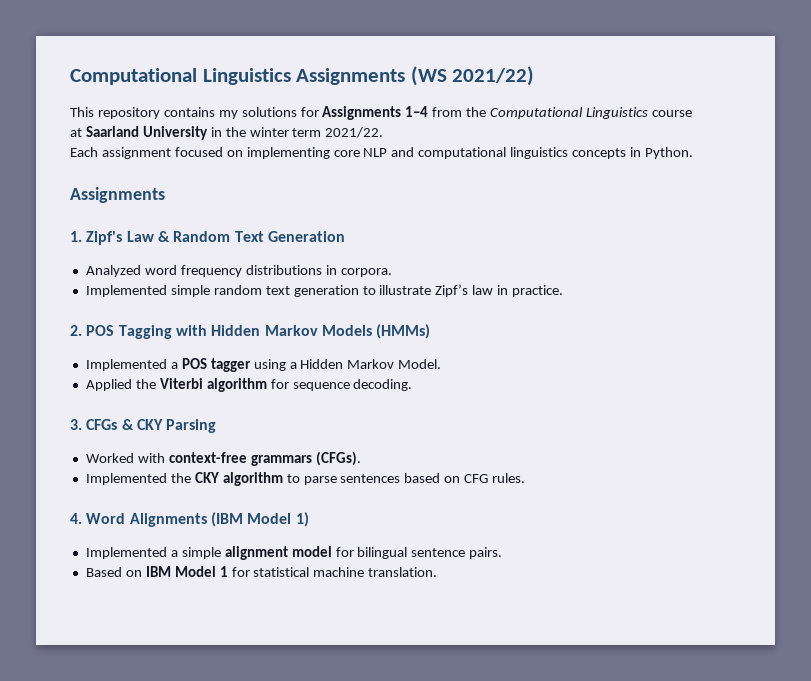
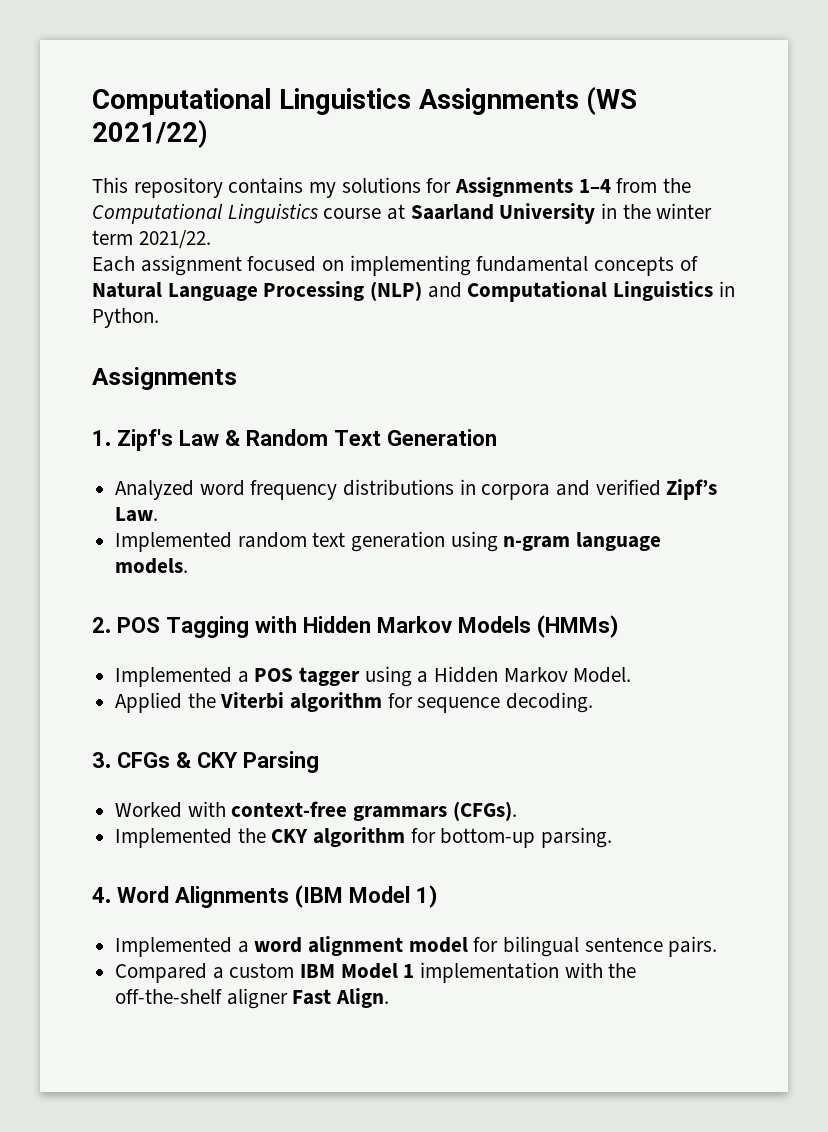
[333,147,627,159] core NLP and computational linguistics concepts -> [476,256,698,276] [92,281,714,302] fundamental concepts of Natural Language Processing (NLP) and Computational Linguistics
[340,268,392,277] [85,285,210,297] corpora. // Implemented simple -> [481,479,718,500] [115,507,159,522] [115,532,233,552] corpora and verified Zipf’s Law. // Implemented
[362,284,564,297] to illustrate Zipf’s law in practice. -> [450,531,662,552] [115,558,189,574] using n-gram language models.
[286,473,526,485] to parse sentences based on CFG rules. -> [410,827,613,848] for bottom-up parsing.
[181,547,221,559] simple -> [254,937,303,953] word
[85,566,438,577] Based on IBM Model 1 for statistical machine translation. -> [115,962,637,983] [115,988,390,1009] Compared a custom IBM Model 1 implementation with the off-the-shelf aligner Fast Align.

